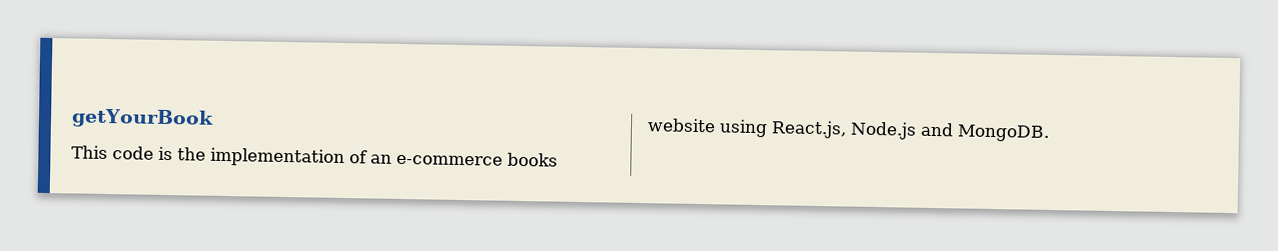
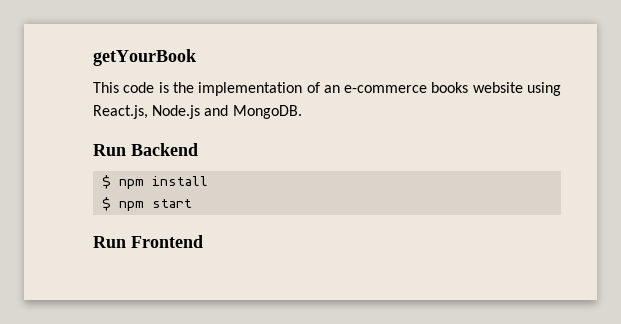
(1050, 133) none -> [93,143,198,156] [102,175,209,189] [102,197,193,211] [93,235,203,248] // Run Backend // $ npm install // $ npm start // Run Frontend

